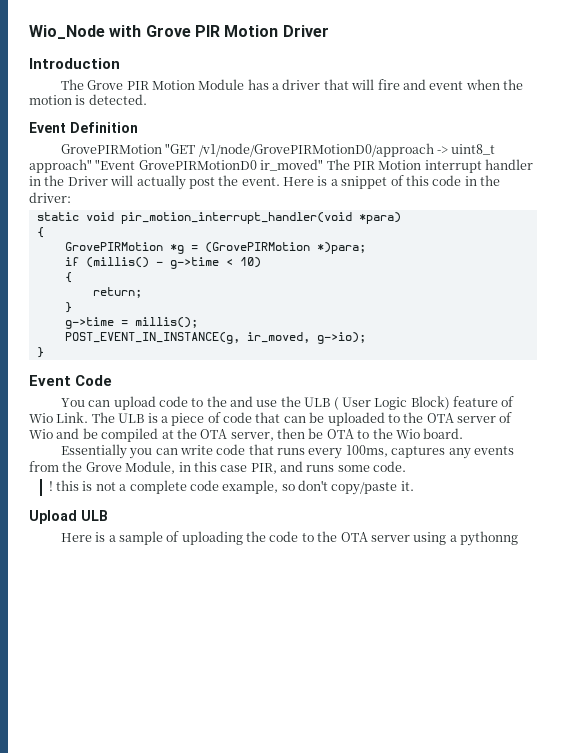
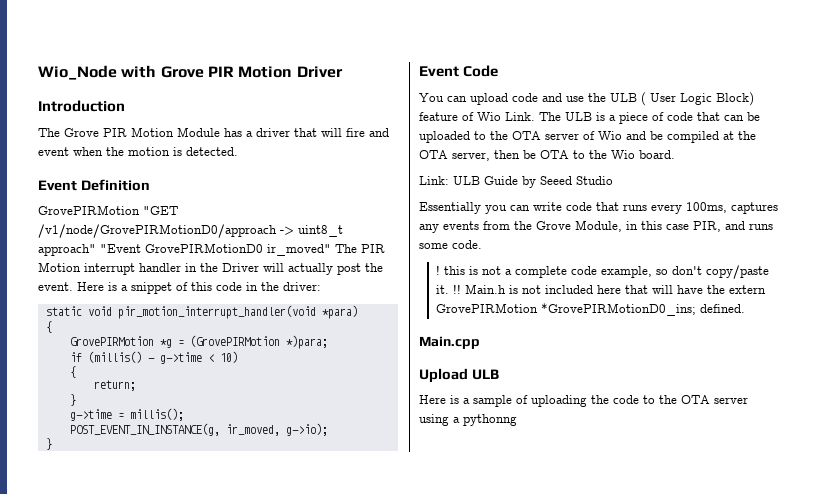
[191,396,227,407] to the -> (538, 97) none
(464, 433) none -> [419,176,613,188] // Link: ULB Guide by Seeed Studio
(414, 486) none -> [452,284,766,294] [435,303,745,316] [419,336,480,349] !! Main.h is not included here that will have the extern GrovePIRMotion *GrovePIRMotionD0_ins; defined. // Main.cpp

